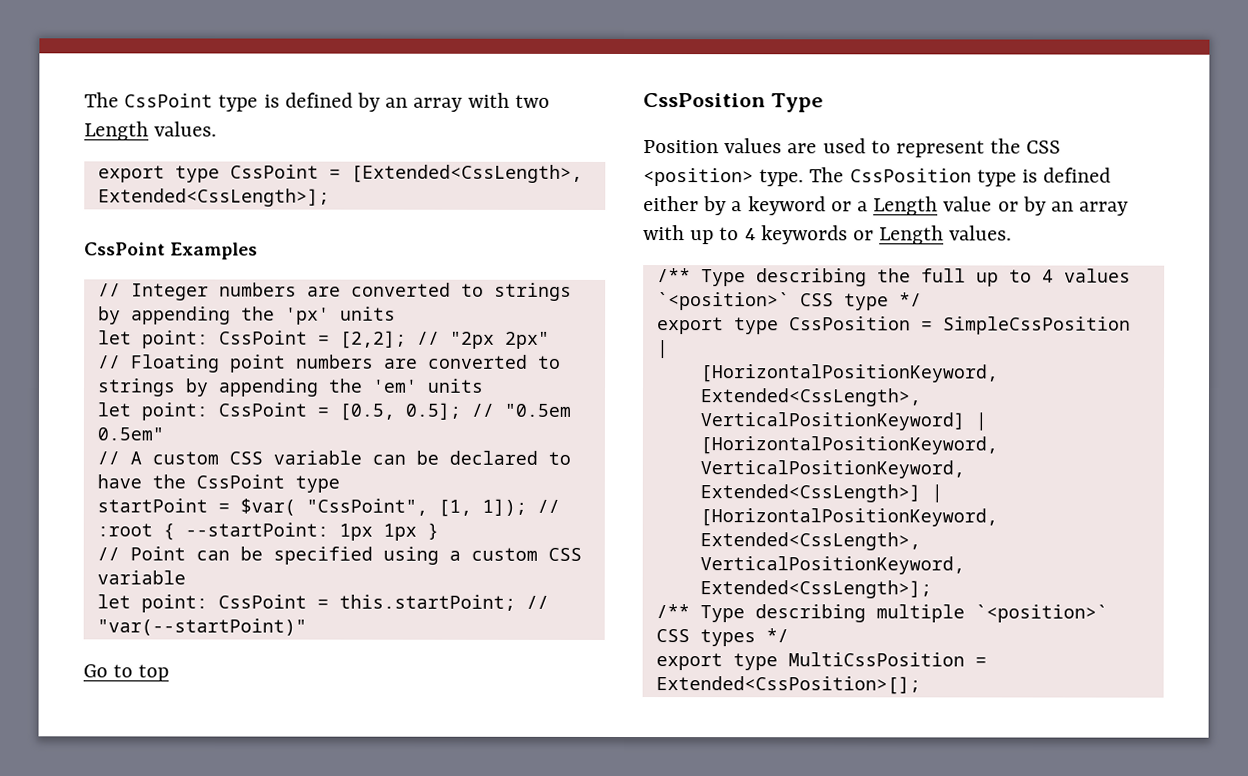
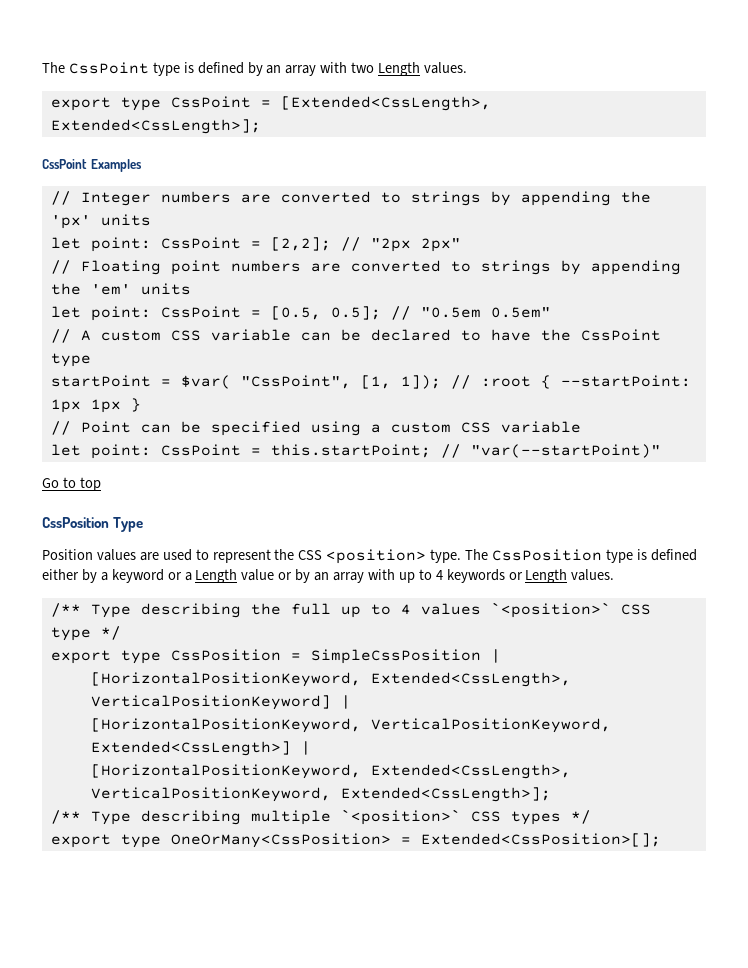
[787,652,965,667] MultiCssPosition -> [170,833,391,848] OneOrMany<CssPosition>

